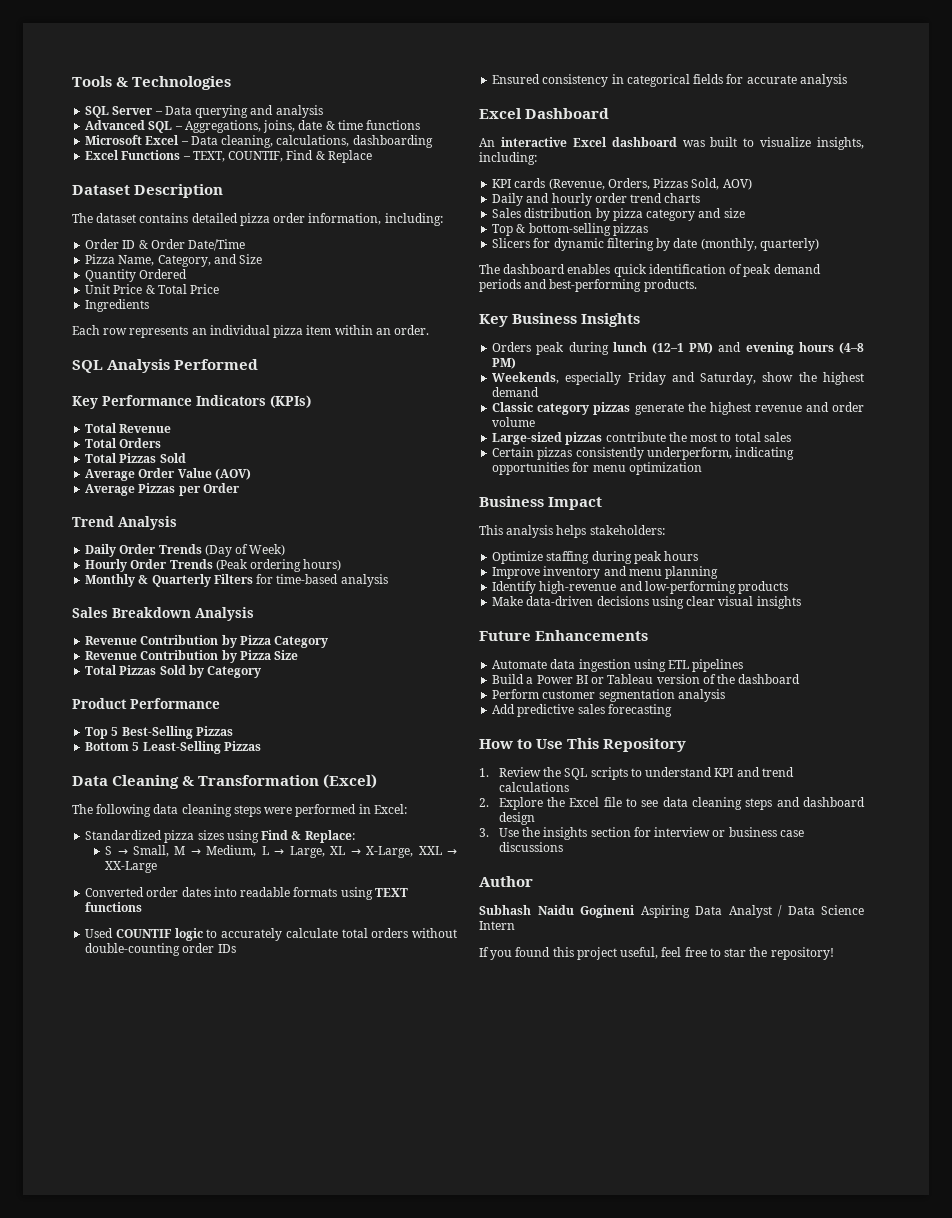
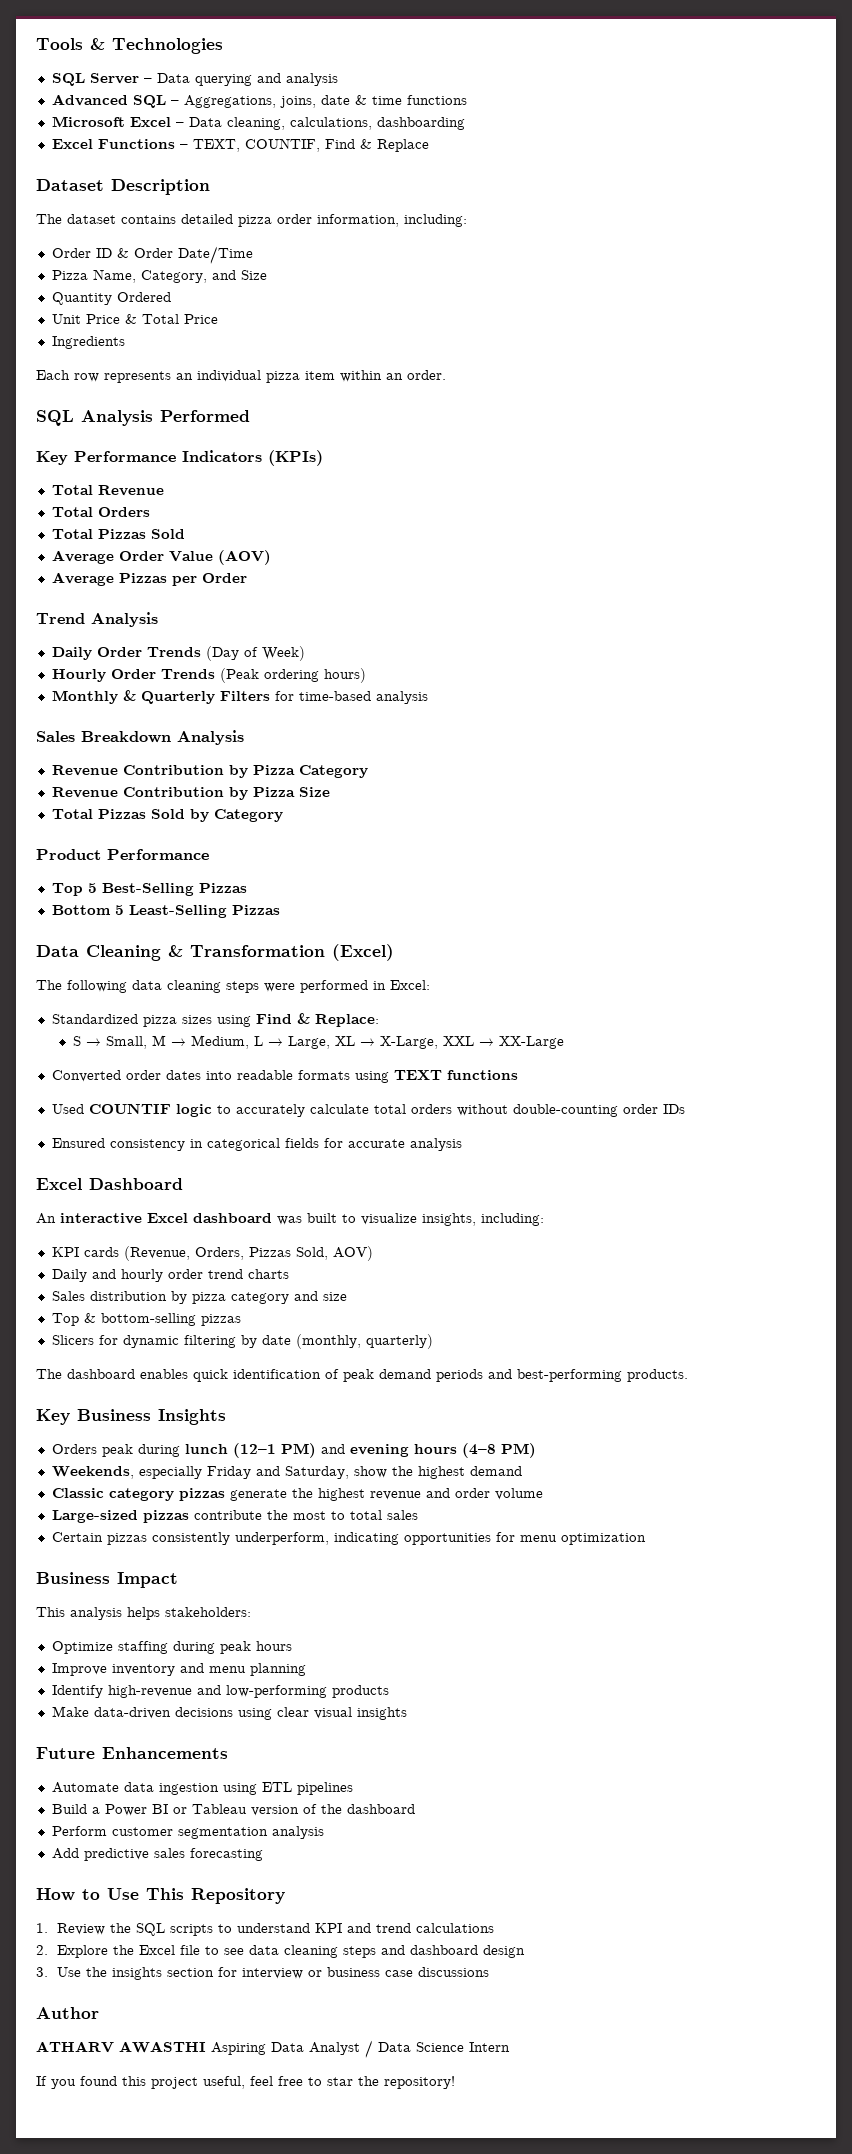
[479,905,635,918] Subhash Naidu Gogineni -> [36,2041,206,2053] ATHARV AWASTHI

